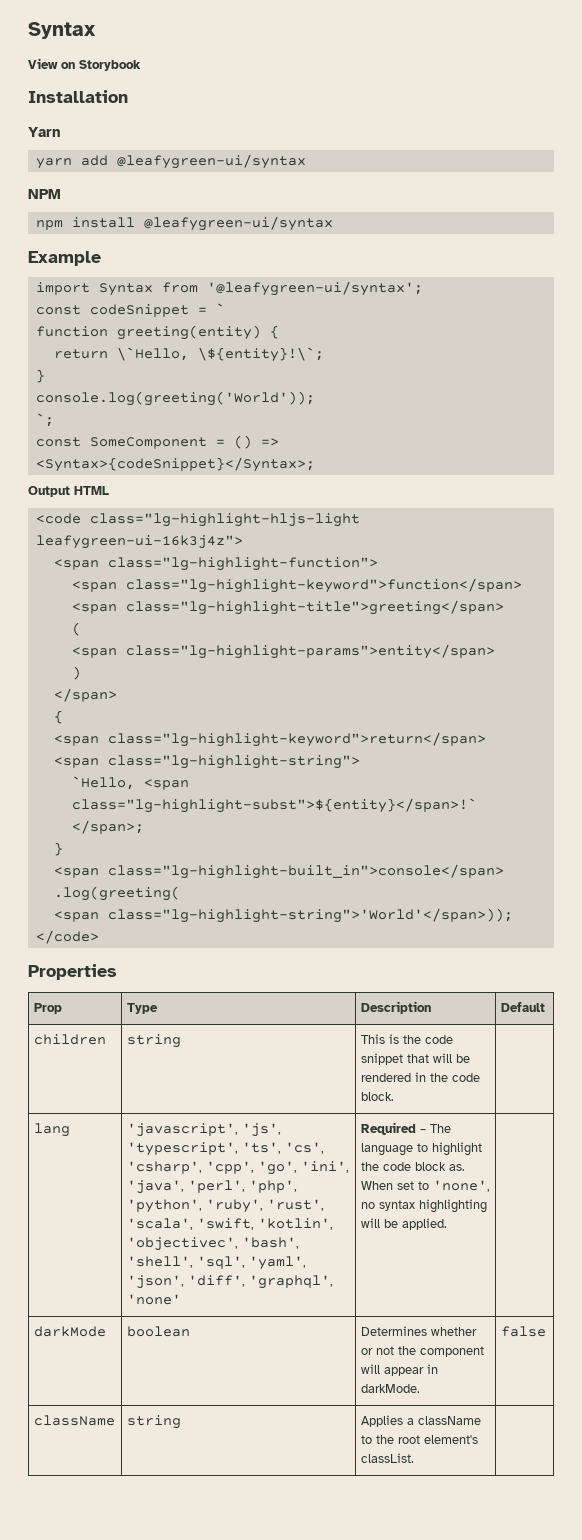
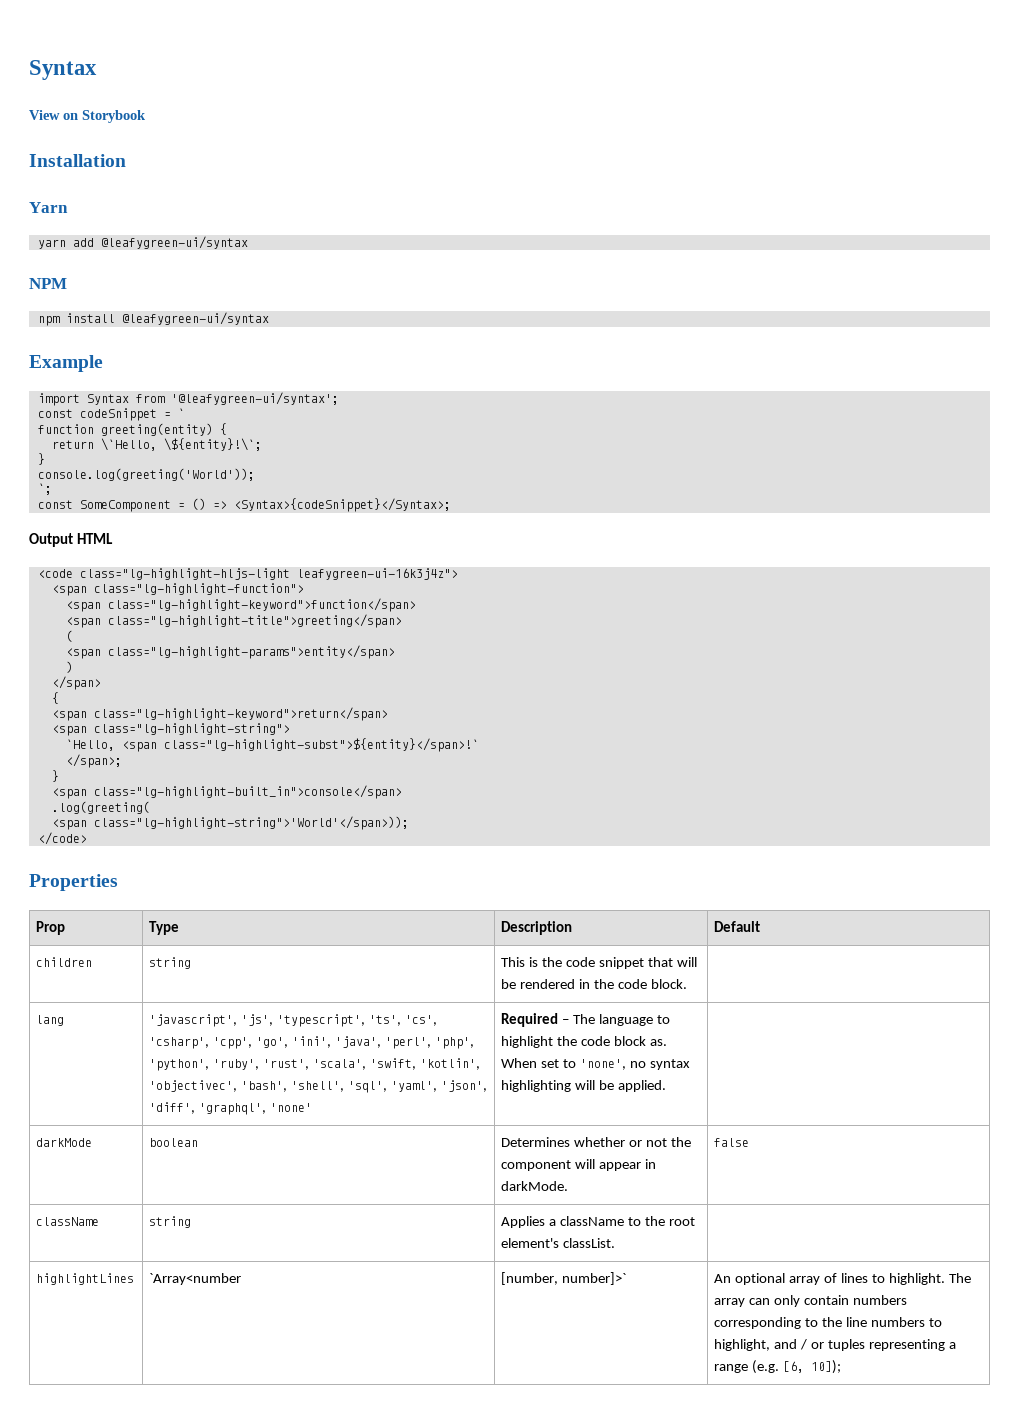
(414, 1458) none -> [36,1273,135,1285] [149,1273,242,1285] [501,1272,627,1285] [714,1273,971,1285] [714,1295,908,1307] [714,1317,942,1329] [714,1339,956,1351] [714,1360,842,1374] // highlightLines | `Array<number | [number, number]>` | An optional array of lines to highlight. The array can only contain numbers corresponding to the line numbers to highlight, and / or tuples representing a range (e.g. [6, 10]);

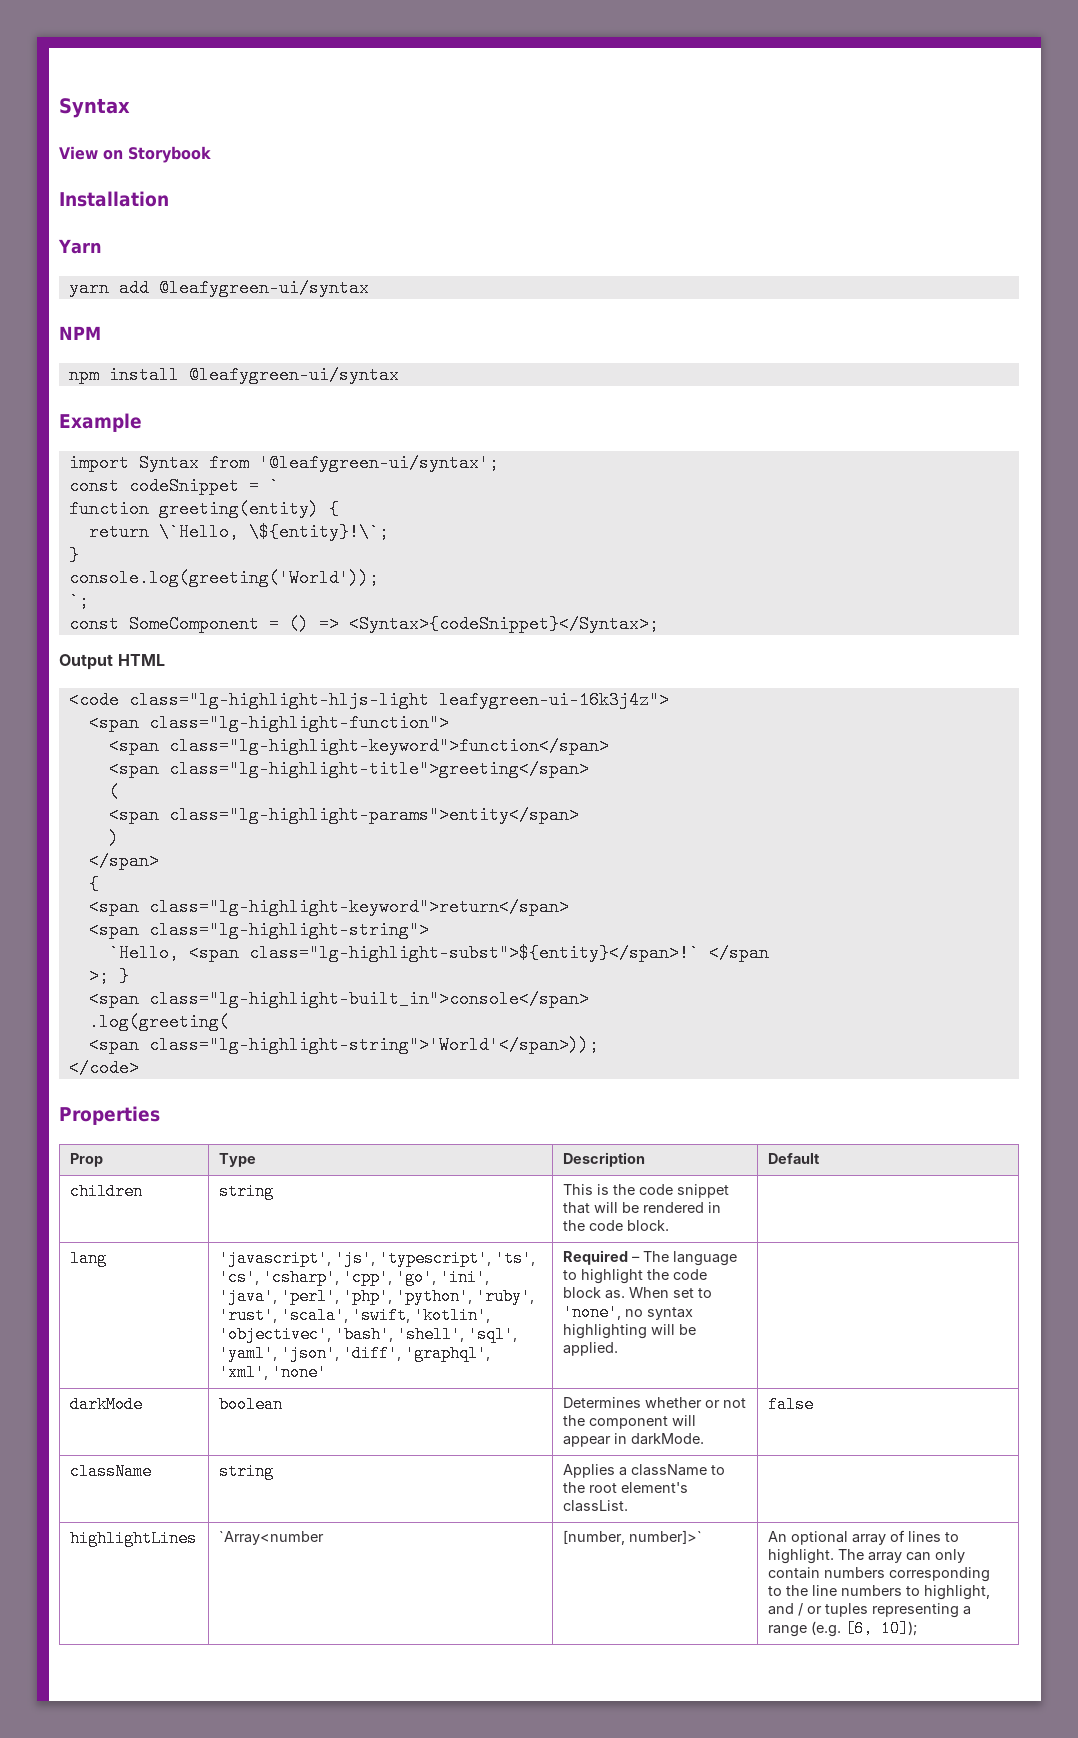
[65,754,122,768] // </span>; // -> [708,944,769,962] [88,967,109,985] </span // >;
(267, 1109) none -> [219,1364,269,1381] 'xml',

